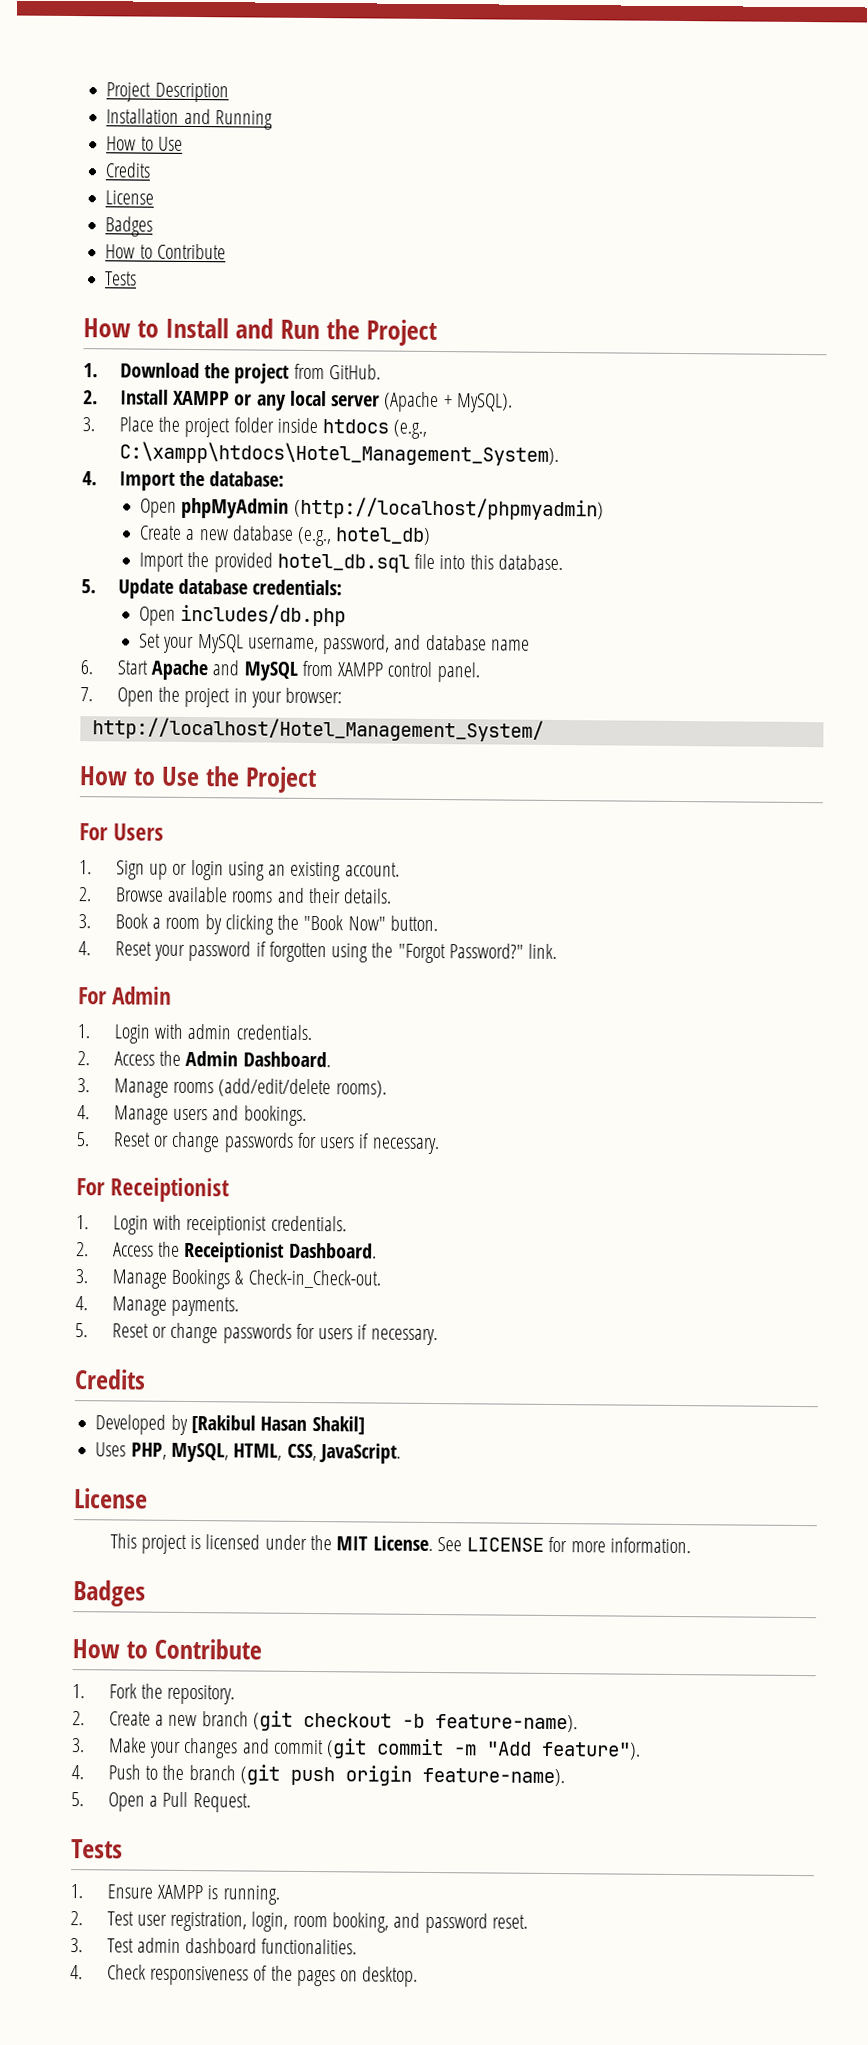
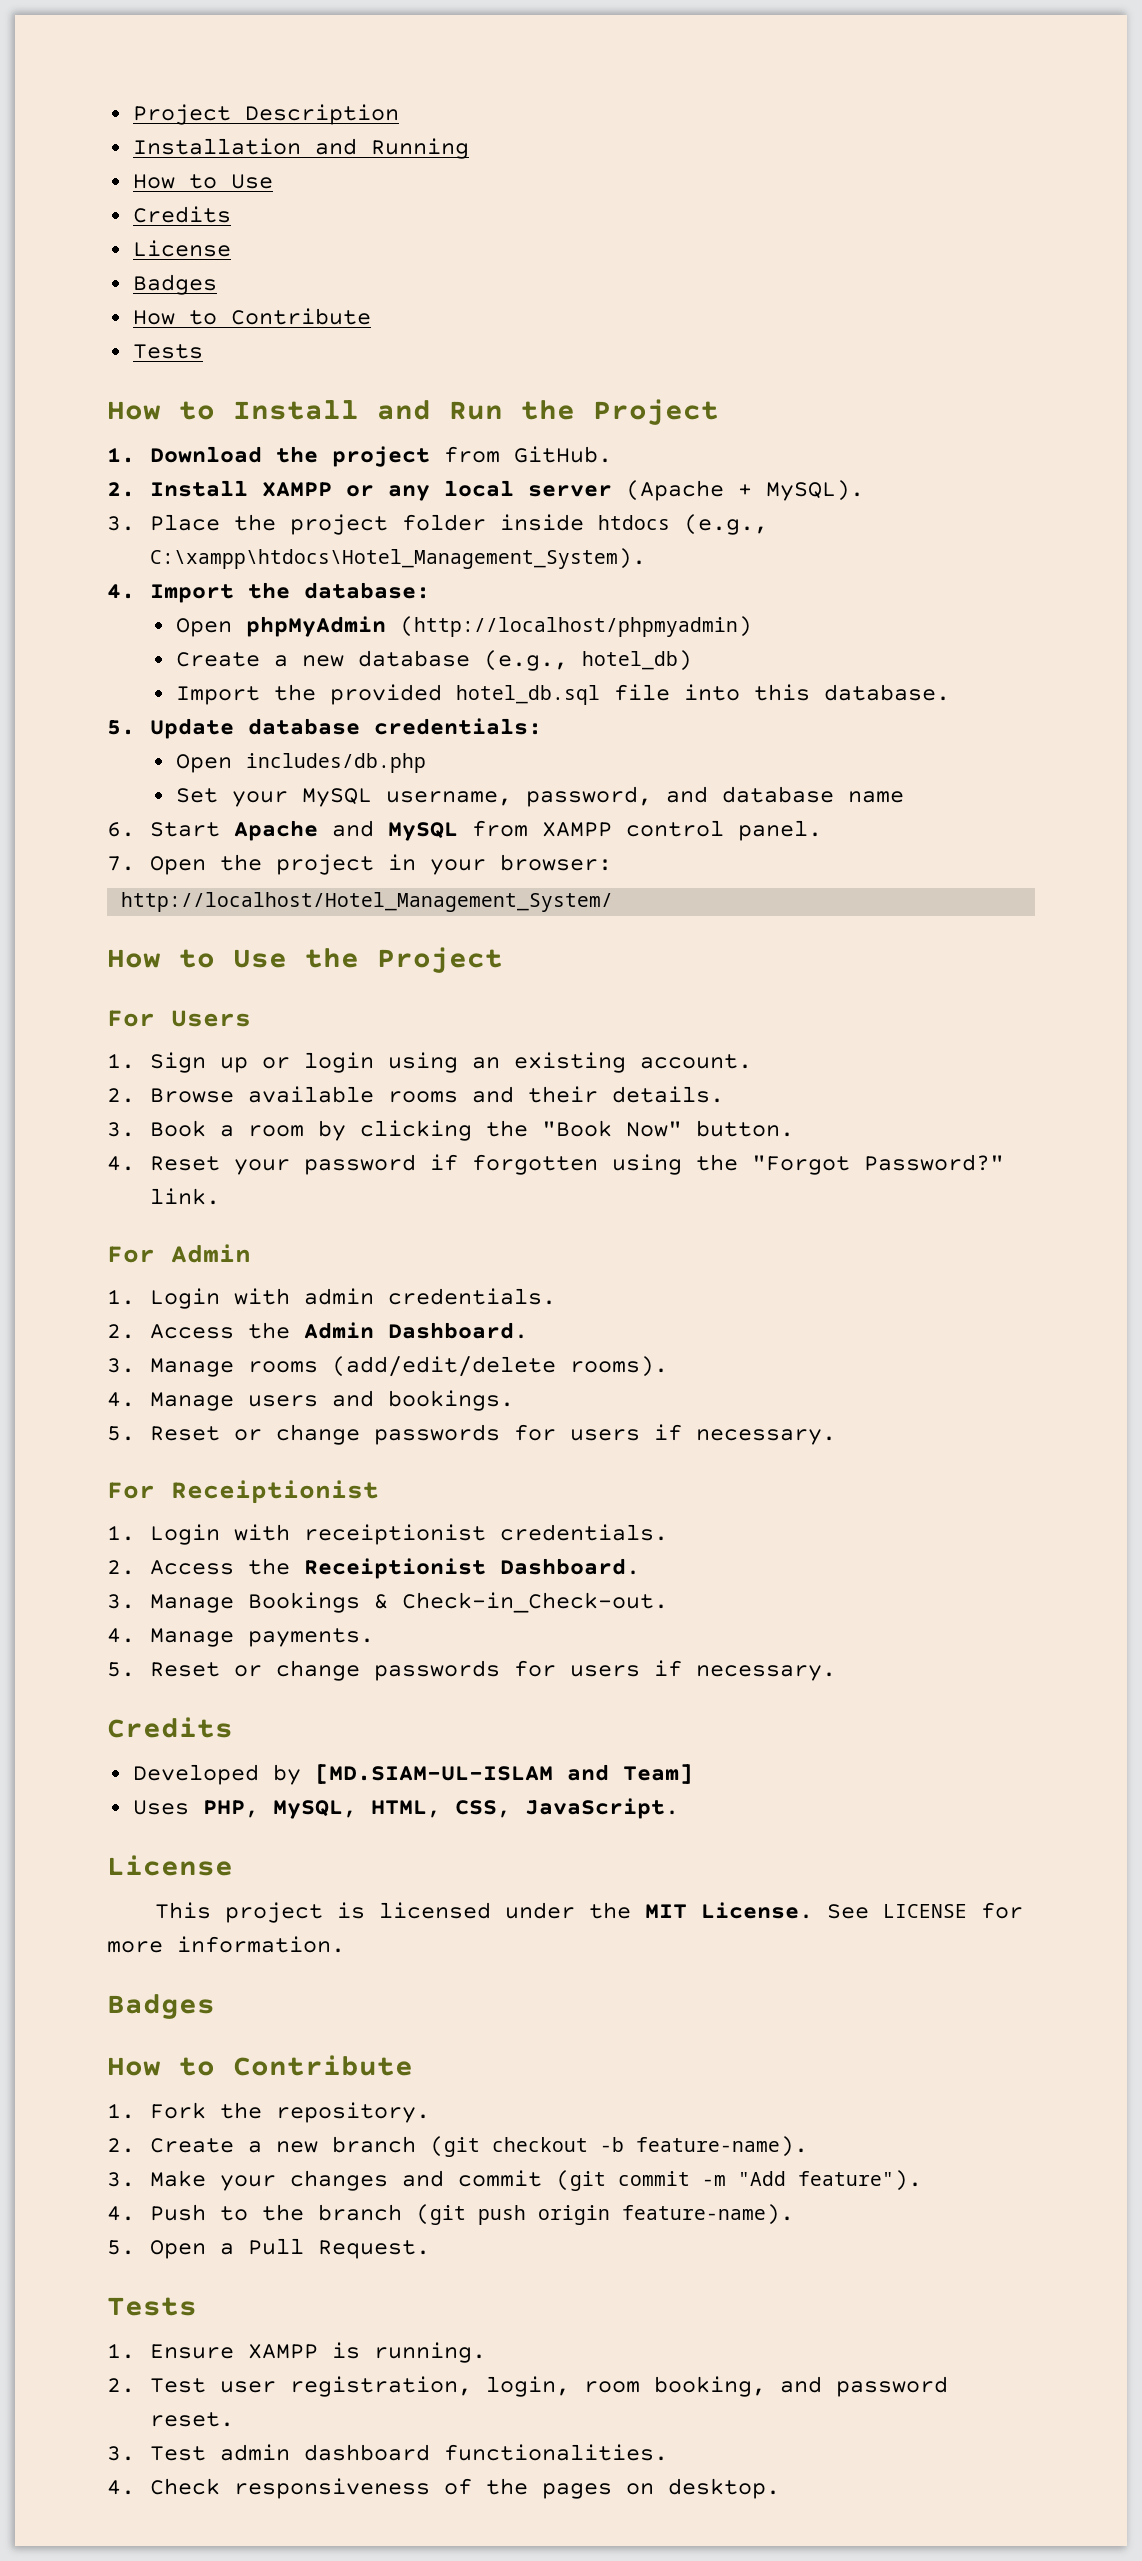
[190,1415,365,1435] [Rakibul Hasan Shakil] -> [314,1764,693,1784] [MD.SIAM-UL-ISLAM and Team]

